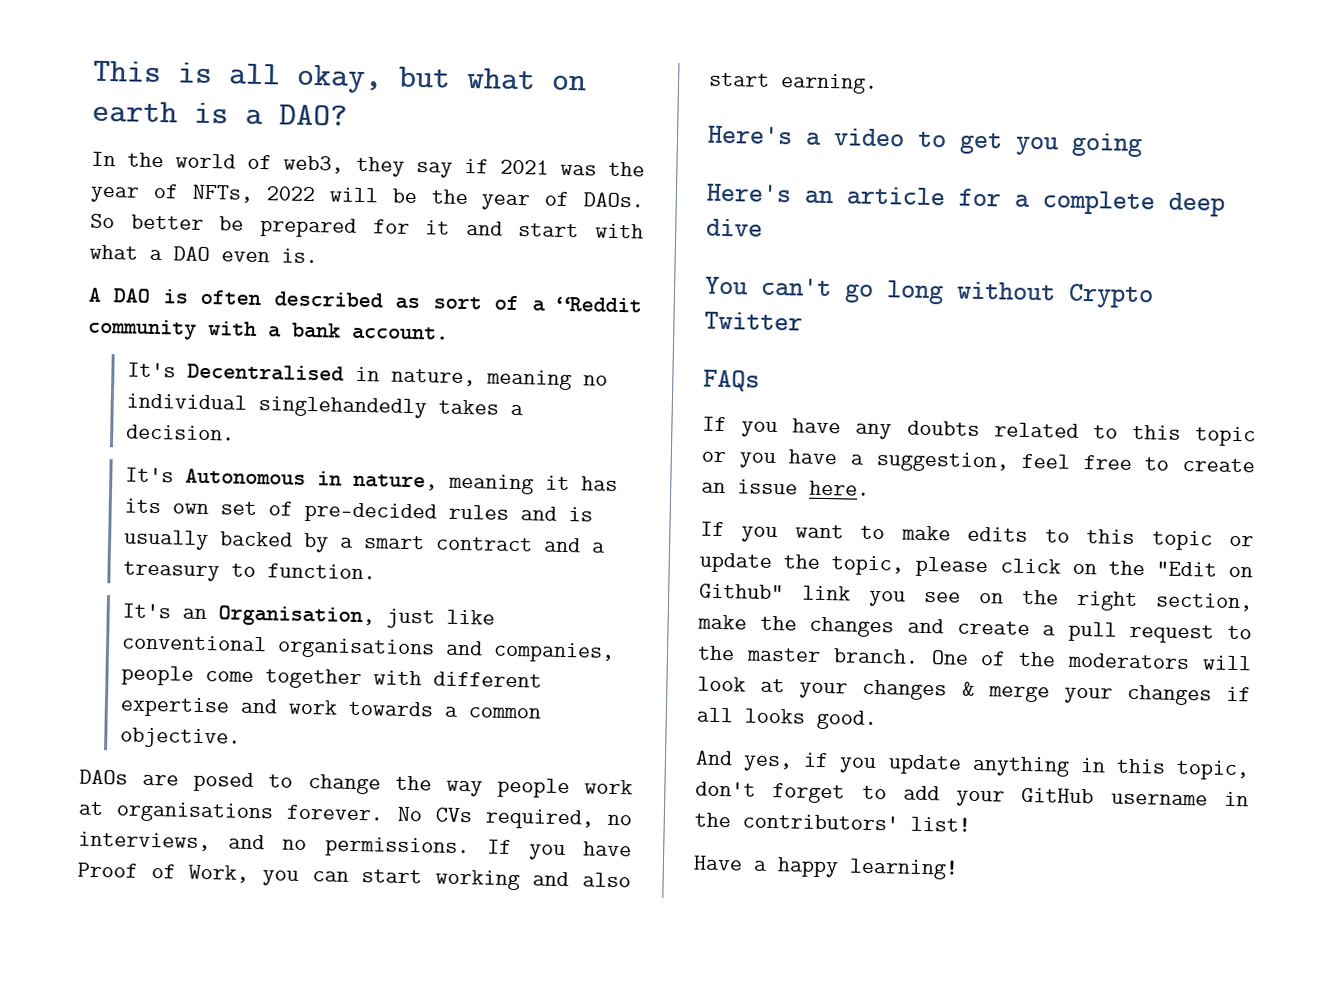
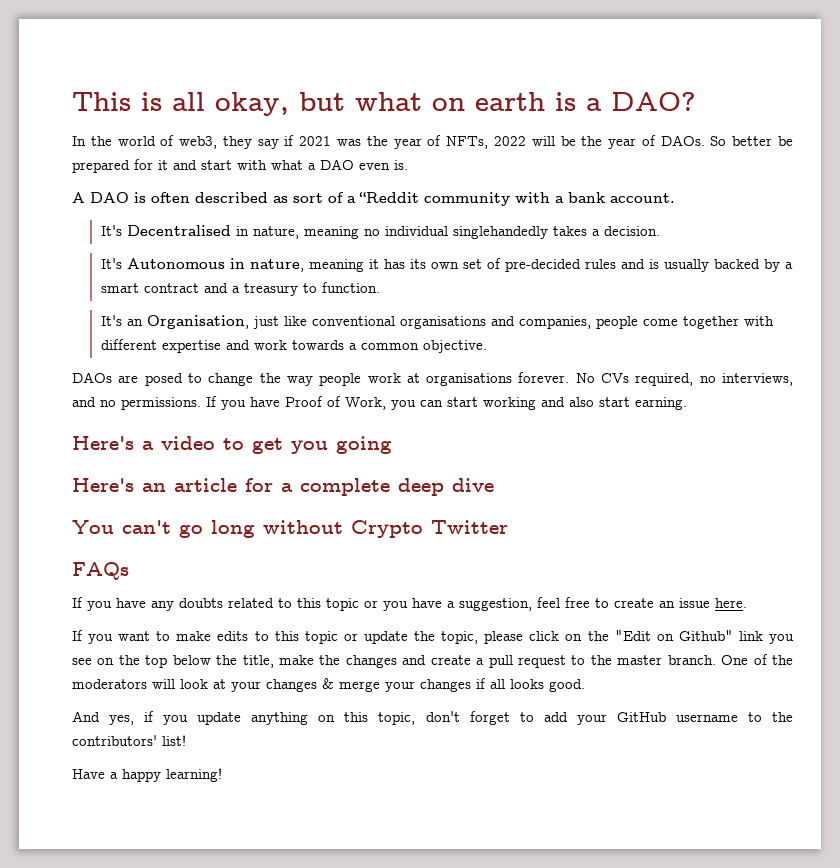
[1076,590,1253,612] right section, -> [145,655,274,668] top below the title,
[1079,758,1106,773] in -> [318,715,336,722] on
[1224,791,1249,807] in -> [747,712,762,722] to

